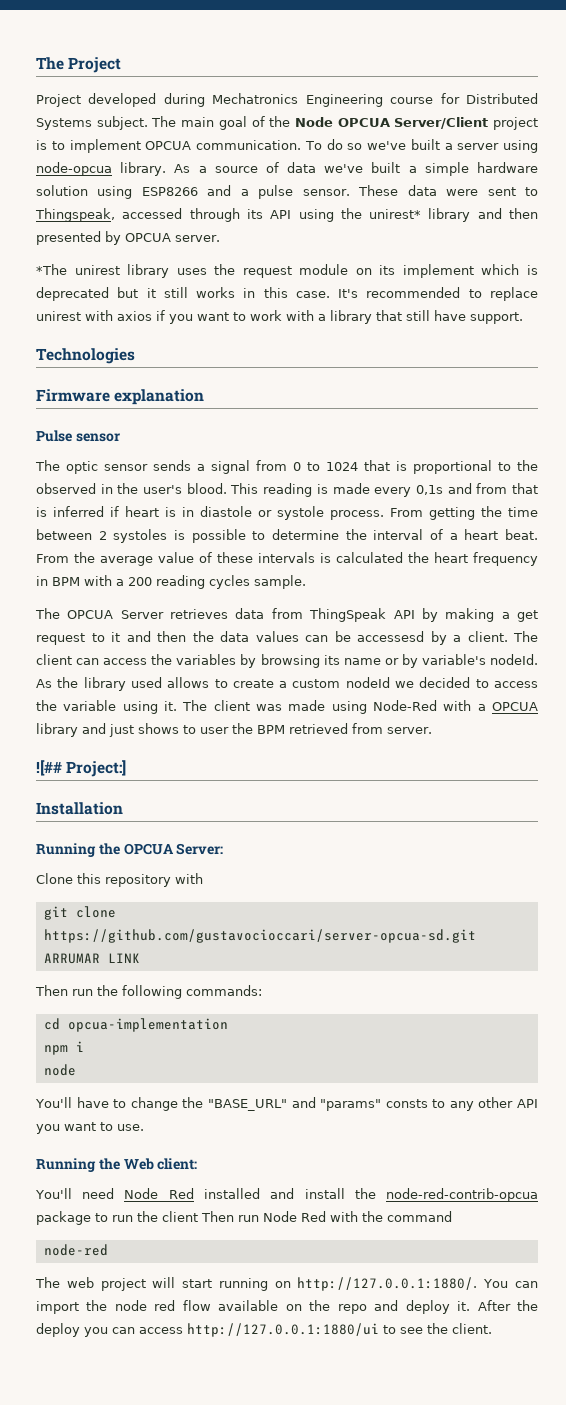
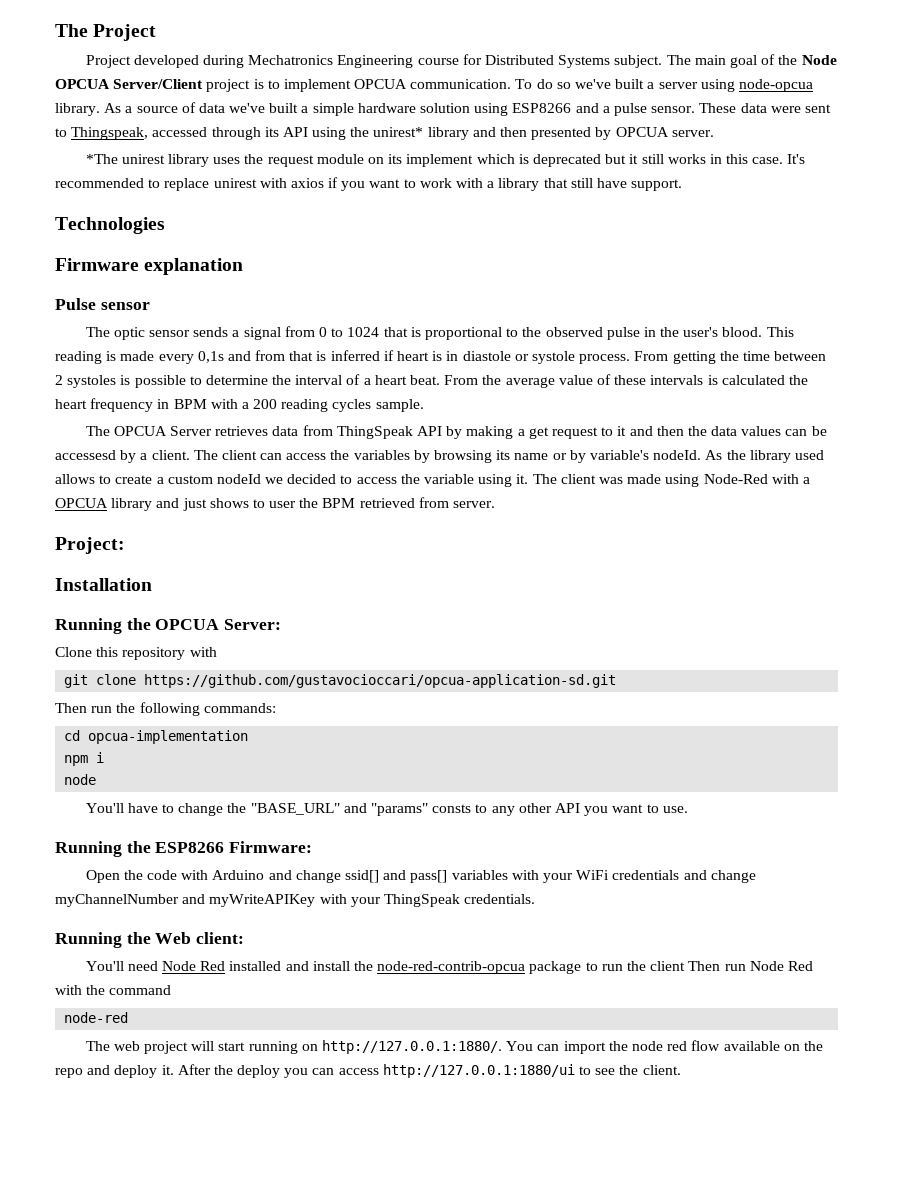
(96, 488) none -> [606,327,640,340] pulse
[36,760,127,777] ![## Project:] -> [55,537,125,554] Project:
[43,929,476,943] [43,953,140,964] https://github.com/gustavocioccari/server-opcua-sd.git ARRUMAR LINK -> [144,674,617,688] https://github.com/gustavocioccari/opcua-application-sd.git
(144, 1127) none -> [55,841,313,857] [85,870,756,883] [55,894,536,907] // Running the ESP8266 Firmware: // Open the code with Arduino and change ssid[] and pass[] variables with your WiFi credentials and change myChannelNumber and myWriteAPIKey with your ThingSpeak credentials.

